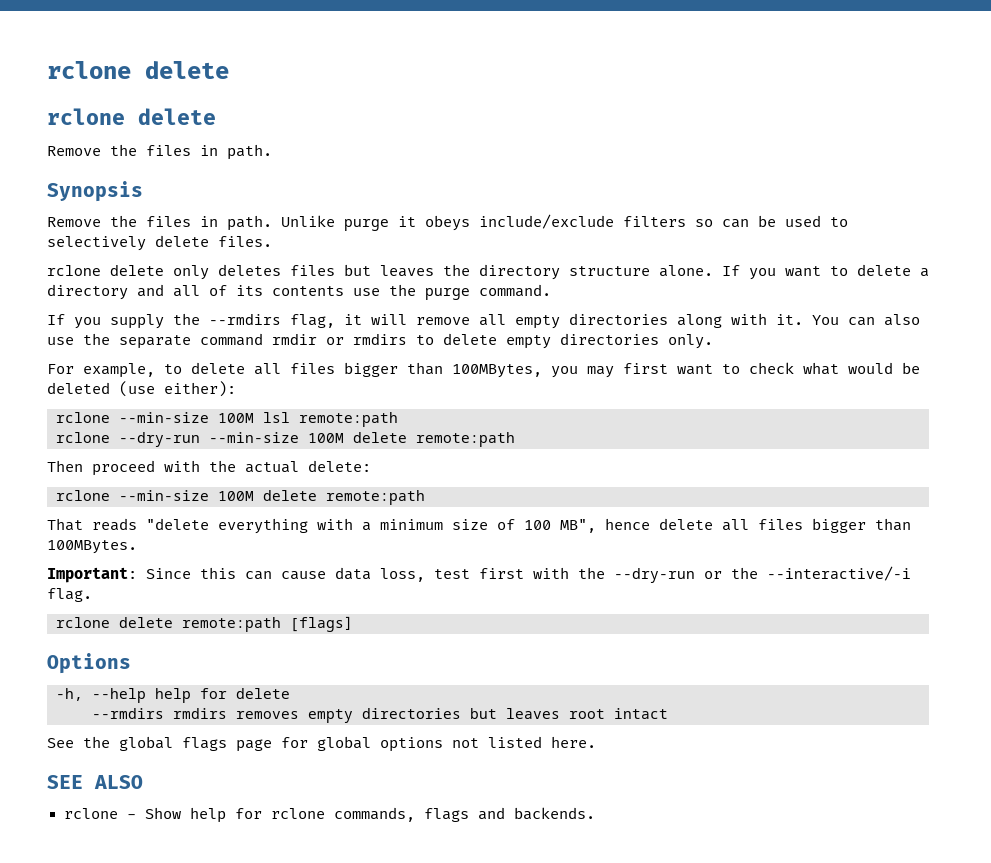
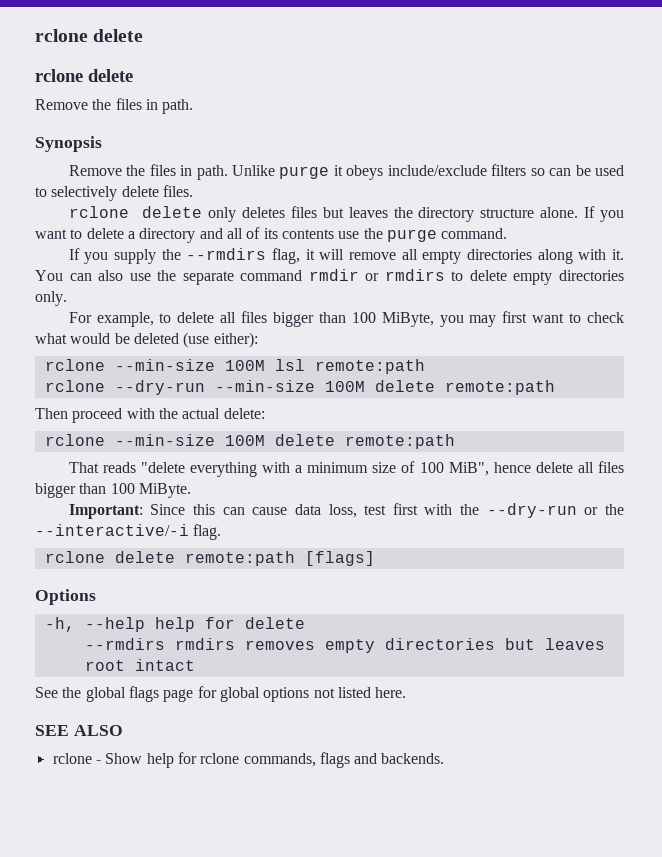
[452,364,542,378] 100MBytes, -> [351,312,434,327] 100 MiByte,
[560,519,596,533] MB", -> [448,462,489,476] MiB",
[47,540,137,554] 100MBytes. -> [110,483,191,498] 100 MiByte.

